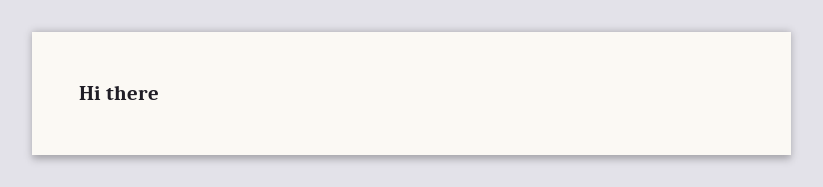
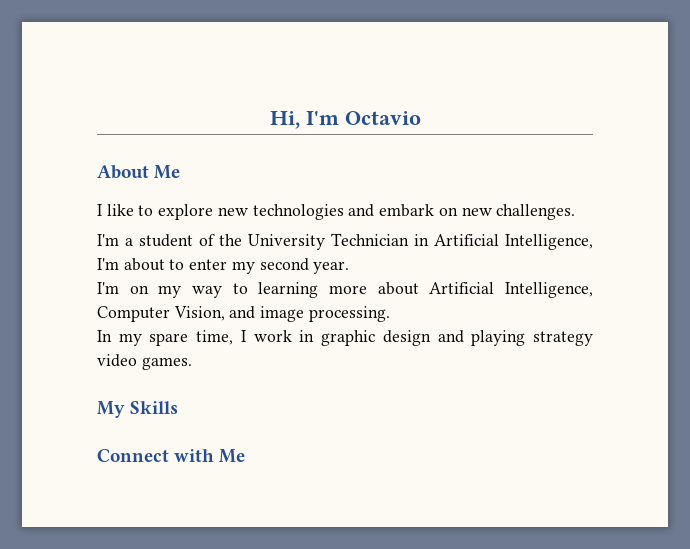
[79,85,159,100] Hi there -> [269,111,421,129] [97,165,181,179] [97,204,576,220] [97,233,593,250] [97,258,350,274] [97,282,593,298] [97,306,390,322] [97,330,593,346] [97,354,192,370] [97,401,179,418] [97,449,246,463] Hi, I'm Octavio // About Me // I like to explore new technologies and embark on new challenges. // I'm a student of the University Technician in Artificial Intelligence, I'm about to enter my second year. // I'm on my way to learning more about Artificial Intelligence, Computer Vision, and image processing. // In my spare time, I work in graphic design and playing strategy video games. // My Skills // Connect with Me

